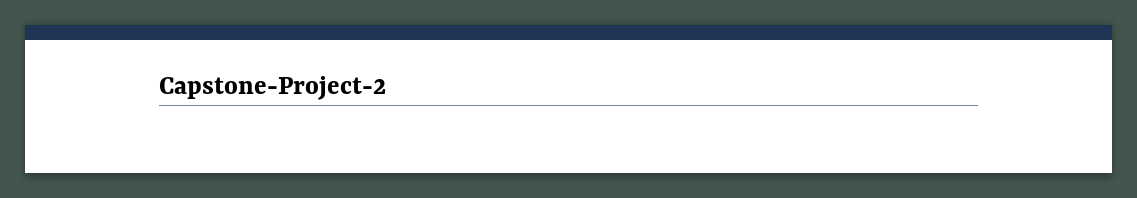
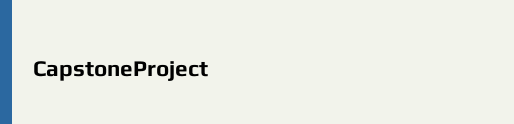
[159,76,386,100] Capstone-Project-2 -> [33,61,208,81] CapstoneProject

